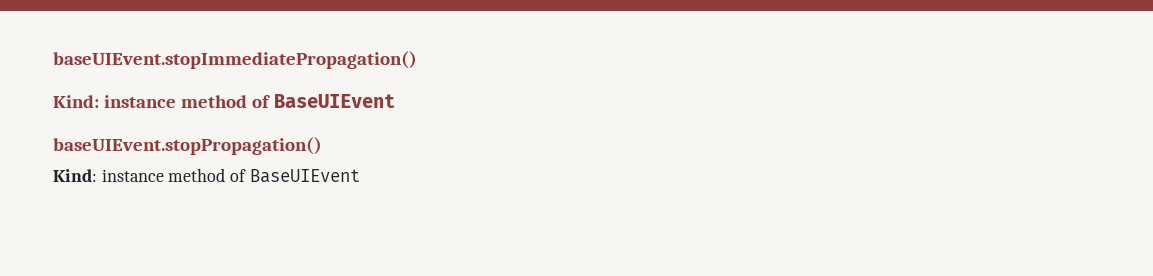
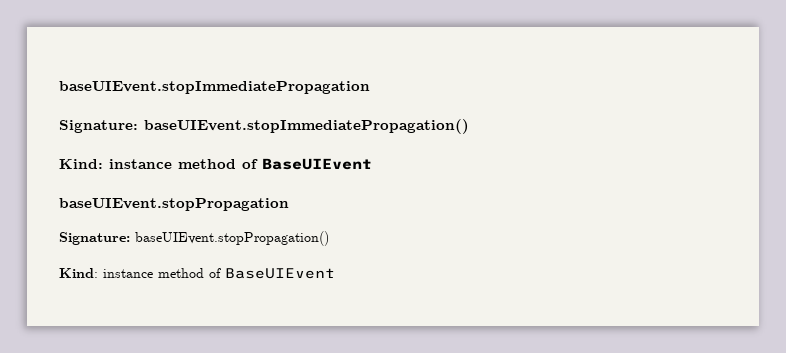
(53, 60) none -> [59,81,370,94] [59,120,138,133] baseUIEvent.stopImmediatePropagation // Signature:
(395, 101) none -> [59,198,289,211] [59,232,130,245] baseUIEvent.stopPropagation // Signature:

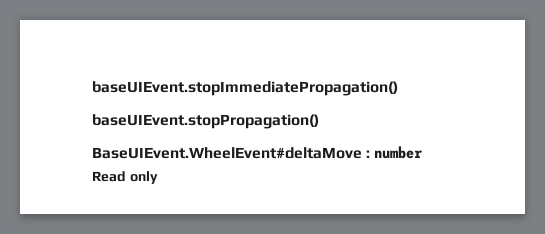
[59,81,370,94] [59,120,138,133] baseUIEvent.stopImmediatePropagation // Signature: -> (92, 88) none
[59,158,372,170] [59,198,289,211] [59,231,329,246] [59,268,335,279] Kind: instance method of BaseUIEvent // baseUIEvent.stopPropagation // Signature: baseUIEvent.stopPropagation() // Kind: instance method of BaseUIEvent -> [92,114,319,129] [92,146,424,159] [92,171,158,184] baseUIEvent.stopPropagation() // BaseUIEvent.WheelEvent#deltaMove : number // Read only

